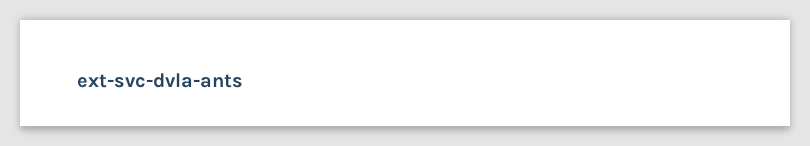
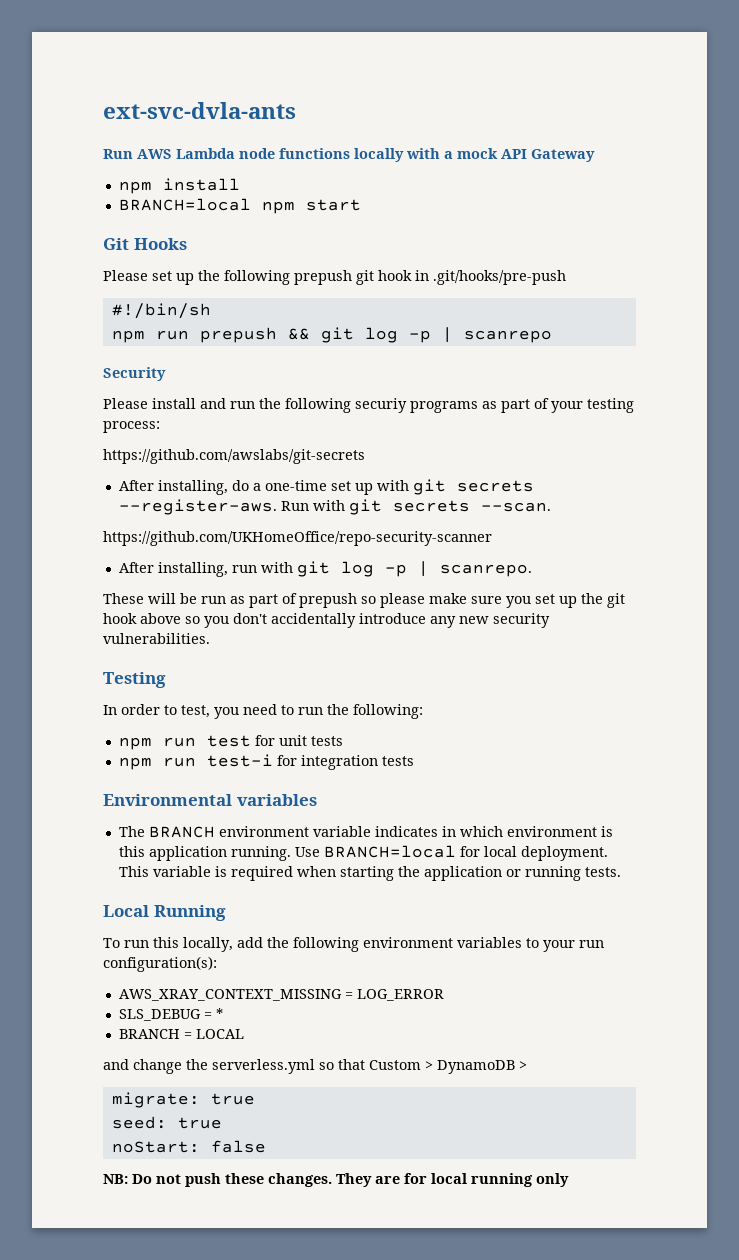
(243, 80) none -> [103,148,595,162] [118,178,240,194] [118,198,361,214] [103,238,187,250] [103,270,566,285] [111,303,211,319] [111,327,552,343] [103,367,166,381] [103,398,634,413] [103,421,160,433] [103,449,365,464] [118,479,534,495] [118,499,551,515] [103,531,492,546] [118,561,532,577] [103,593,625,608] [103,613,550,628] [103,633,210,644] [103,672,166,688] [103,704,423,719] [118,735,343,750] [118,754,414,770] [103,794,317,806] [118,826,613,838] [118,845,608,861] [118,866,621,881] [103,905,226,921] [103,937,604,952] [103,956,217,972] [118,989,444,1001] [118,1008,223,1021] [118,1029,244,1039] [103,1059,527,1074] [111,1092,255,1108] [111,1116,222,1129] [111,1140,266,1153] [103,1173,569,1187] // Run AWS Lambda node functions locally with a mock API Gateway // npm install // BRANCH=local npm start // Git Hooks // Please set up the following prepush git hook in .git/hooks/pre-push // #!/bin/sh // npm run prepush && git log -p | scanrepo // Security // Please install and run the following securiy programs as part of your testing process: // https://github.com/awslabs/git-secrets // After installing, do a one-time set up with git secrets --register-aws. Run with git secrets --scan. // https://github.com/UKHomeOffice/repo-security-scanner // After installing, run with git log -p | scanrepo. // These will be run as part of prepush so please make sure you set up the git hook above so you don't accidentally introduce any new security vulnerabilities. // Testing // In order to test, you need to run the following: // npm run test for unit tests // npm run test-i for integration tests // Environmental variables // The BRANCH environment variable indicates in which environment is this application running. Use BRANCH=local for local deployment. This variable is required when starting the application or running tests. // Local Running // To run this locally, add the following environment variables to your run configuration(s): // AWS_XRAY_CONTEXT_MISSING = LOG_ERROR // SLS_DEBUG = * // BRANCH = LOCAL // and change the serverless.yml so that Custom > DynamoDB > // migrate: true // seed: true // noStart: false // NB: Do not push these changes. They are for local running only

